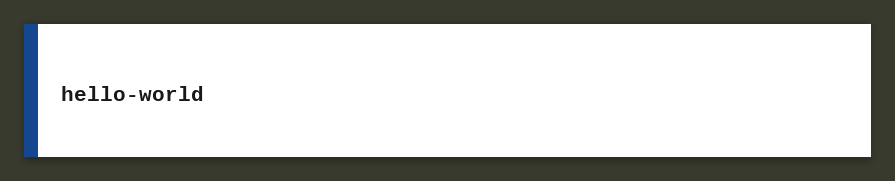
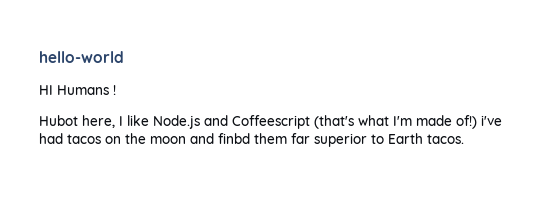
(204, 93) none -> [39,85,116,95] [39,115,502,129] [39,133,464,147] // HI Humans ! // Hubot here, I like Node.js and Coffeescript (that's what I'm made of!) i've had tacos on the moon and finbd them far superior to Earth tacos.

